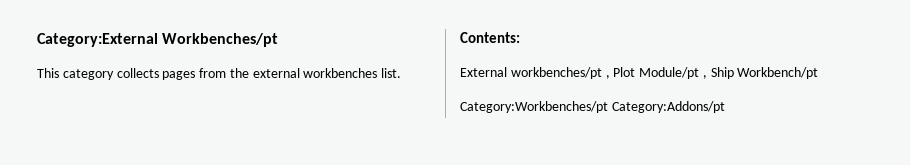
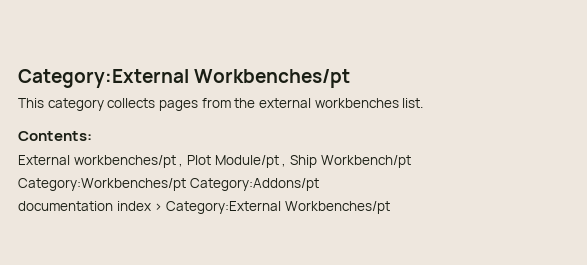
(725, 107) none -> [18,201,390,214] // documentation index > Category:External Workbenches/pt

